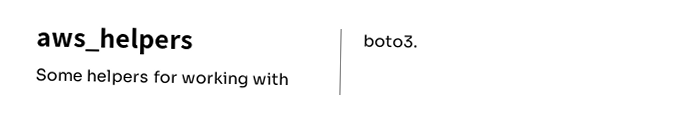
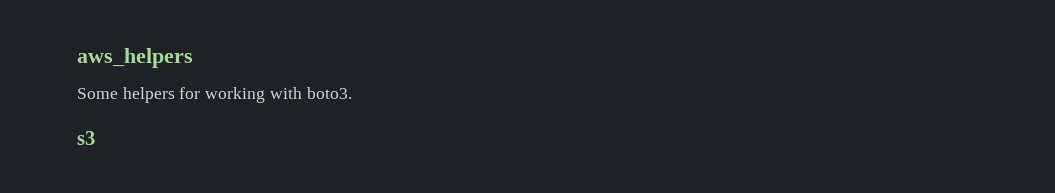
(418, 41) none -> [77,131,95,145] // s3

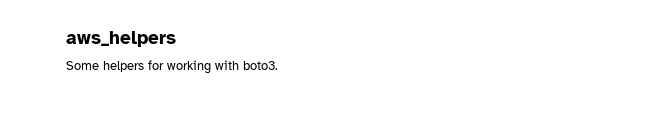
[77,131,95,145] // s3 -> (278, 65) none

